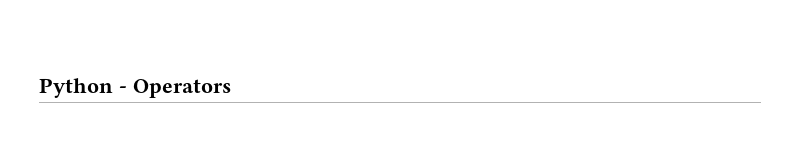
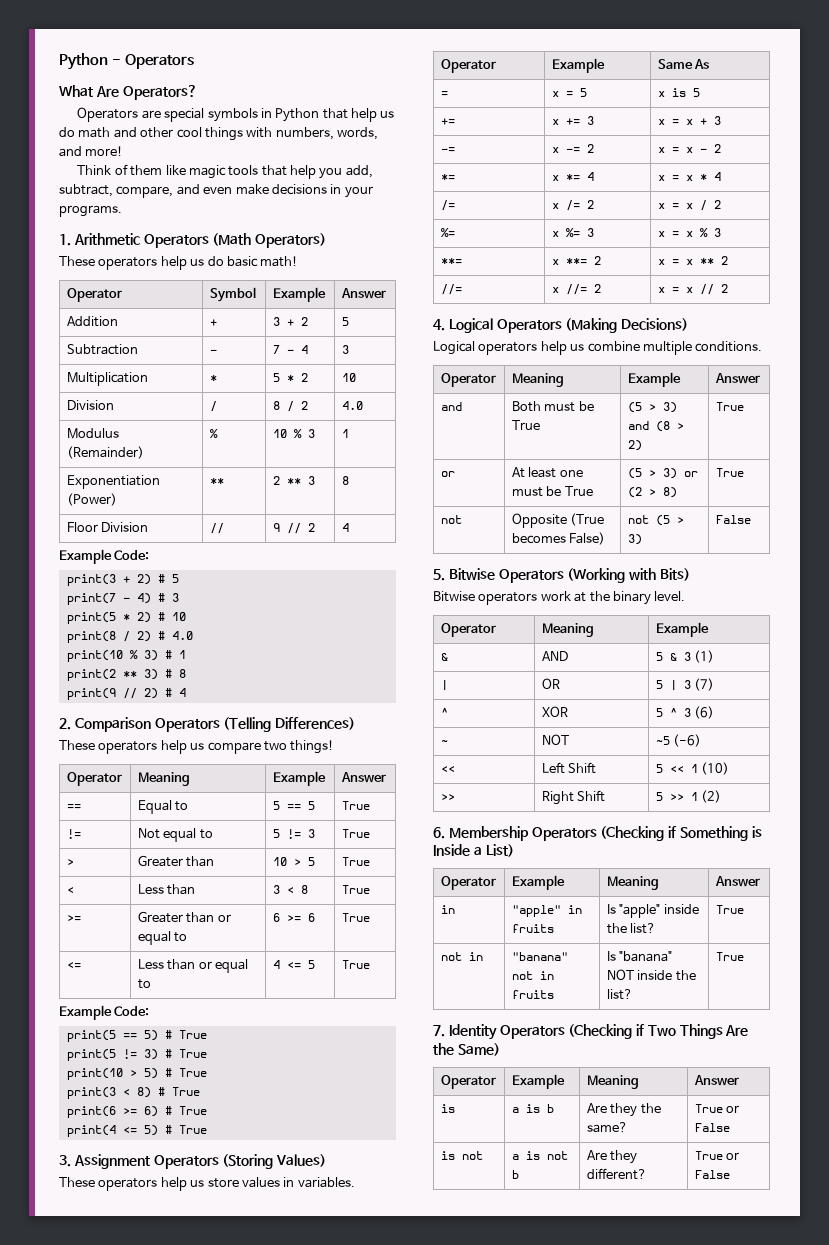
(231, 88) none -> [59,85,197,100] [77,107,395,122] [59,127,378,141] [59,146,124,157] [77,164,373,179] [59,184,373,198] [59,205,122,217] [59,233,327,248] [59,256,299,270] [66,288,122,302] [209,287,256,302] [272,287,326,302] [340,288,386,299] [66,316,118,327] [209,319,217,326] [272,317,308,326] [341,317,349,326] [66,344,138,355] [209,349,217,354] [272,345,308,354] [341,345,349,354] [66,372,148,386] [209,375,217,382] [272,373,308,382] [341,373,356,382] [66,400,114,410] [209,401,217,412] [272,401,308,412] [341,401,363,410] [66,428,119,439] [66,446,144,459] [209,429,218,438] [272,429,315,438] [341,429,349,438] [66,475,160,489] [66,493,117,506] [209,478,224,485] [272,476,315,485] [341,476,349,485] [66,522,149,532] [209,523,224,534] [272,523,315,534] [341,523,349,532] [59,549,150,564] [66,574,179,586] [66,593,179,605] [66,612,186,624] [66,631,193,643] [66,650,186,662] [66,669,186,681] [66,688,186,700] [59,717,356,732] [59,740,335,754] [66,772,122,786] [137,772,190,786] [272,771,326,786] [340,772,386,783] [66,804,81,810] [137,800,189,814] [272,801,315,810] [341,801,370,810] [66,829,81,839] [137,828,213,842] [272,829,315,839] [341,829,370,838] [66,859,74,866] [137,855,215,867] [272,857,315,866] [341,857,370,866] [66,887,74,894] [137,884,196,895] [272,885,308,894] [341,885,370,894] [66,915,81,922] [137,911,231,923] [137,931,188,945] [272,913,315,922] [341,913,370,922] [66,962,81,969] [137,959,249,973] [137,979,151,989] [272,960,315,969] [341,960,370,969] [59,1005,150,1020] [66,1030,207,1042] [66,1049,207,1061] [66,1068,207,1080] [66,1087,200,1099] [66,1106,207,1118] [66,1125,207,1137] [59,1154,327,1169] [59,1177,355,1191] [440,59,496,73] [551,58,605,73] [657,59,710,69] [440,91,448,97] [551,88,587,97] [657,88,700,97] [440,118,455,125] [551,116,594,125] [657,116,721,125] [440,147,455,153] [551,144,594,153] [657,144,721,153] [440,174,455,181] [551,172,594,181] [657,172,721,181] [440,200,455,211] [551,200,594,211] [657,200,721,211] [440,228,455,237] [551,228,594,237] [657,228,721,237] [440,258,462,265] [551,256,601,265] [657,256,728,265] [440,284,462,295] [551,284,601,295] [657,284,728,295] [433,318,689,333] [433,341,763,355] [440,373,496,387] [511,373,564,387] [627,372,681,387] [714,373,760,384] [440,402,462,411] [511,401,594,412] [511,420,540,430] [627,402,677,413] [627,421,684,432] [627,440,642,451] [715,402,744,411] [440,471,455,477] [511,467,583,478] [511,486,593,497] [627,468,698,479] [627,487,677,498] [715,468,744,477] [440,515,462,524] [511,513,605,528] [511,532,606,545] [627,515,684,526] [627,534,642,545] [715,515,751,524] [433,568,690,583] [433,591,686,605] [440,623,496,637] [541,623,594,637] [655,622,709,637] [440,652,448,661] [541,651,568,661] [655,650,715,663] [440,680,448,691] [541,678,560,689] [655,678,715,691] [440,708,448,717] [541,706,568,717] [655,706,715,719] [440,740,448,745] [541,734,569,745] [655,734,702,747] [440,766,455,773] [541,762,597,774] [655,762,730,775] [440,794,455,801] [541,790,606,805] [655,790,722,803] [433,826,762,841] [433,844,514,857] [440,876,496,890] [511,875,565,890] [606,876,659,890] [714,876,760,887] [440,905,455,914] [511,905,582,917] [511,924,554,933] [606,904,699,918] [606,923,657,934] [715,905,744,914] [440,952,483,961] [511,952,568,961] [511,971,554,980] [511,990,554,999] [606,951,673,962] [606,969,696,981] [606,989,633,1000] [715,952,744,961] [433,1024,749,1040] [433,1043,500,1056] [440,1075,496,1089] [511,1074,565,1089] [586,1075,639,1089] [693,1075,739,1086] [440,1104,455,1113] [511,1104,554,1113] [586,1103,661,1117] [586,1122,628,1133] [694,1104,740,1113] [694,1123,730,1132] [440,1151,483,1160] [511,1151,568,1160] [511,1170,519,1179] [586,1150,638,1164] [586,1168,647,1180] [694,1151,740,1160] [694,1170,730,1179] // What Are Operators? // Operators are special symbols in Python that help us do math and other cool things with numbers, words, and more! // Think of them like magic tools that help you add, subtract, compare, and even make decisions in your programs. // 1. Arithmetic Operators (Math Operators) // These operators help us do basic math! // Operator | Symbol | Example | Answer // Addition | + | 3 + 2 | 5 // Subtraction | - | 7 - 4 | 3 // Multiplication | * | 5 * 2 | 10 // Division | / | 8 / 2 | 4.0 // Modulus (Remainder) | % | 10 % 3 | 1 // Exponentiation (Power) | ** | 2 ** 3 | 8 // Floor Division | // | 9 // 2 | 4 // Example Code: // print(3 + 2) # 5 // print(7 - 4) # 3 // print(5 * 2) # 10 // print(8 / 2) # 4.0 // print(10 % 3) # 1 // print(2 ** 3) # 8 // print(9 // 2) # 4 // 2. Comparison Operators (Telling Differences) // These operators help us compare two things! // Operator | Meaning | Example | Answer // == | Equal to | 5 == 5 | True // != | Not equal to | 5 != 3 | True // > | Greater than | 10 > 5 | True // < | Less than | 3 < 8 | True // >= | Greater than or equal to | 6 >= 6 | True // <= | Less than or equal to | 4 <= 5 | True // Example Code: // print(5 == 5) # True // print(5 != 3) # True // print(10 > 5) # True // print(3 < 8) # True // print(6 >= 6) # True // print(4 <= 5) # True // 3. Assignment Operators (Storing Values) // These operators help us store values in variables. // Operator | Example | Same As // = | x = 5 | x is 5 // += | x += 3 | x = x + 3 // -= | x -= 2 | x = x - 2 // *= | x *= 4 | x = x * 4 // /= | x /= 2 | x = x / 2 // %= | x %= 3 | x = x % 3 // **= | x **= 2 | x = x ** 2 // //= | x //= 2 | x = x // 2 // 4. Logical Operators (Making Decisions) // Logical operators help us combine multiple conditions. // Operator | Meaning | Example | Answer // and | Both must be True | (5 > 3) and (8 > 2) | True // or | At least one must be True | (5 > 3) or (2 > 8) | True // not | Opposite (True becomes False) | not (5 > 3) | False // 5. Bitwise Operators (Working with Bits) // Bitwise operators work at the binary level. // Operator | Meaning | Example // & | AND | 5 & 3 (1) // | | OR | 5 | 3 (7) // ^ | XOR | 5 ^ 3 (6) // ~ | NOT | ~5 (-6) // << | Left Shift | 5 << 1 (10) // >> | Right Shift | 5 >> 1 (2) // 6. Membership Operators (Checking if Something is Inside a List) // Operator | Example | Meaning | Answer // in | "apple" in fruits | Is "apple" inside the list? | True // not in | "banana" not in fruits | Is "banana" NOT inside the list? | True // 7. Identity Operators (Checking if Two Things Are the Same) // Operator | Example | Meaning | Answer // is | a is b | Are they the same? | True or False // is not | a is not b | Are they different? | True or False

